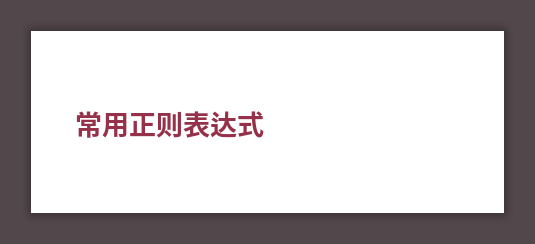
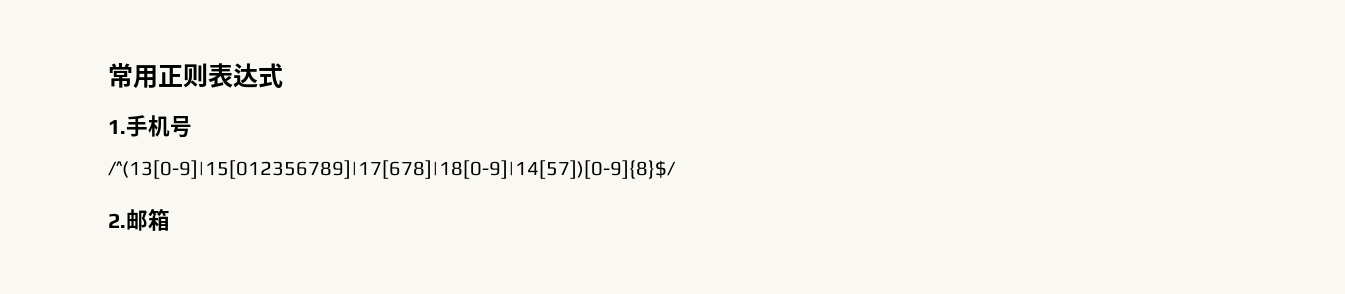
(264, 124) none -> [108,115,192,138] [108,160,676,179] [108,209,170,231] // 1.手机号 // /^(13[0-9]|15[012356789]|17[678]|18[0-9]|14[57])[0-9]{8}$/ // 2.邮箱

